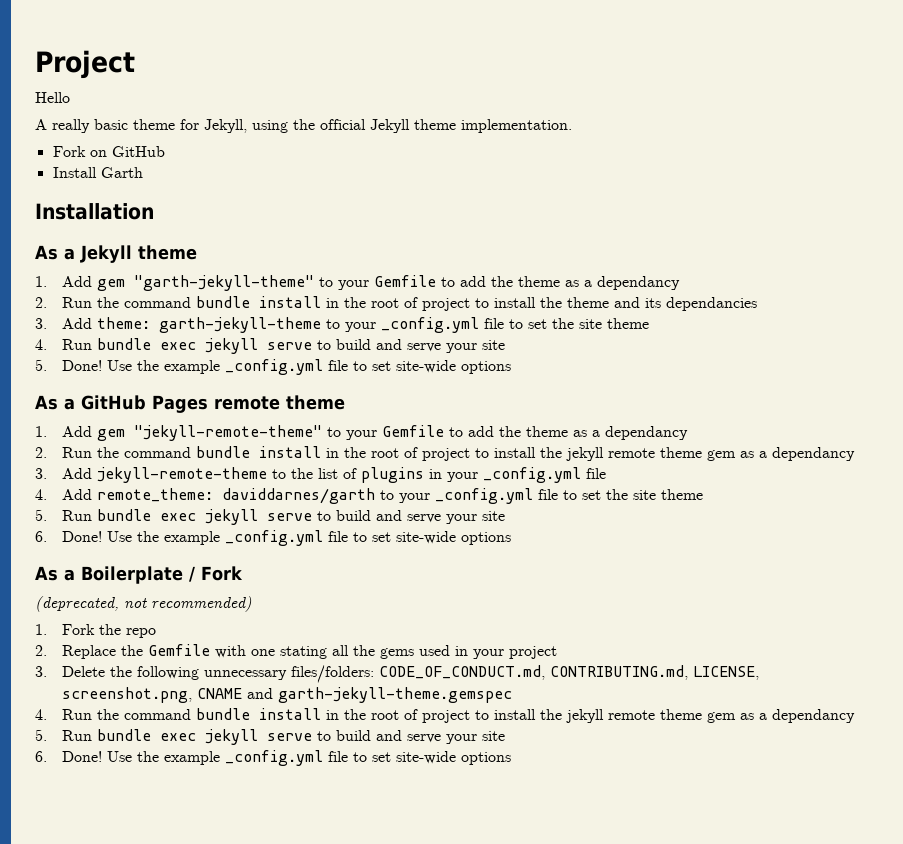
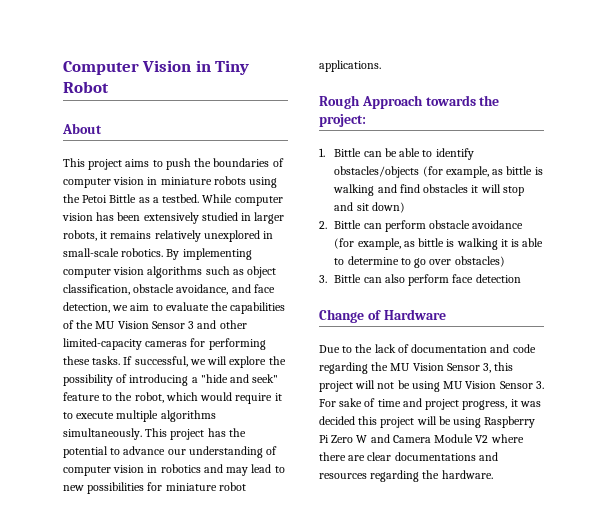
[35,50,135,79] [35,92,70,103] [35,119,572,133] [52,146,165,157] [52,167,143,178] [35,203,154,220] [35,245,197,263] [35,275,681,291] [35,296,758,311] [35,317,650,333] [35,338,506,354] [35,359,512,375] [35,395,345,413] [35,425,689,441] [35,446,856,461] [35,467,607,483] [35,488,704,504] [35,509,506,525] [35,530,512,546] [35,566,243,584] [35,596,252,612] [35,624,157,638] [35,644,558,659] [35,665,760,683] [62,687,513,703] [35,708,856,723] [35,729,506,745] [35,750,512,766] Project // Hello // A really basic theme for Jekyll, using the official Jekyll theme implementation. // Fork on GitHub // Install Garth // Installation // As a Jekyll theme // 1. Add gem "garth-jekyll-theme" to your Gemfile to add the theme as a dependancy // 2. Run the command bundle install in the root of project to install the theme and its dependancies // 3. Add theme: garth-jekyll-theme to your _config.yml file to set the site theme // 4. Run bundle exec jekyll serve to build and serve your site // 5. Done! Use the example _config.yml file to set site-wide options // As a GitHub Pages remote theme // 1. Add gem "jekyll-remote-theme" to your Gemfile to add the theme as a dependancy // 2. Run the command bundle install in the root of project to install the jekyll remote theme gem as a dependancy // 3. Add jekyll-remote-theme to the list of plugins in your _config.yml file // 4. Add remote_theme: daviddarnes/garth to your _config.yml file to set the site theme // 5. Run bundle exec jekyll serve to build and serve your site // 6. Done! Use the example _config.yml file to set site-wide options // As a Boilerplate / Fork // (deprecated, not recommended) // 1. Fork the repo // 2. Replace the Gemfile with one stating all the gems used in your project // 3. Delete the following unnecessary files/folders: CODE_OF_CONDUCT.md, CONTRIBUTING.md, LICENSE, screenshot.png, CNAME and garth-jekyll-theme.gemspec // 4. Run the command bundle install in the root of project to install the jekyll remote theme gem as a dependancy // 5. Run bundle exec jekyll serve to build and serve your site // 6. Done! Use the example _config.yml file to set site-wide options -> [63,60,250,75] [63,81,109,93] [62,123,102,134] [63,158,284,170] [63,176,278,188] [63,194,283,206] [62,212,285,224] [63,230,274,242] [63,248,252,260] [63,266,277,278] [63,284,275,295] [63,302,286,314] [63,320,247,329] [63,338,266,350] [63,356,286,368] [63,374,279,386] [63,392,282,404] [63,410,216,422] [63,428,246,440] [63,446,278,458] [63,464,285,476] [63,482,246,494] [319,60,381,72] [319,95,500,109] [319,114,366,127] [319,148,474,160] [334,166,543,178] [333,184,524,196] [334,202,405,213] [319,220,524,232] [334,238,544,250] [334,256,505,268] [319,274,521,286] [319,309,446,323] [319,344,536,353] [319,362,514,374] [319,380,544,392] [319,398,541,410] [319,416,536,428] [319,434,524,443] [319,452,498,461] [319,470,493,482] Computer Vision in Tiny Robot // About // This project aims to push the boundaries of computer vision in miniature robots using the Petoi Bittle as a testbed. While computer vision has been extensively studied in larger robots, it remains relatively unexplored in small-scale robotics. By implementing computer vision algorithms such as object classification, obstacle avoidance, and face detection, we aim to evaluate the capabilities of the MU Vision Sensor 3 and other limited-capacity cameras for performing these tasks. If successful, we will explore the possibility of introducing a "hide and seek" feature to the robot, which would require it to execute multiple algorithms simultaneously. This project has the potential to advance our understanding of computer vision in robotics and may lead to new possibilities for miniature robot applications. // Rough Approach towards the project: // 1. Bittle can be able to identify obstacles/objects (for example, as bittle is walking and find obstacles it will stop and sit down) // 2. Bittle can perform obstacle avoidance (for example, as bittle is walking it is able to determine to go over obstacles) // 3. Bittle can also perform face detection // Change of Hardware // Due to the lack of documentation and code regarding the MU Vision Sensor 3, this project will not be using MU Vision Sensor 3. For sake of time and project progress, it was decided this project will be using Raspberry Pi Zero W and Camera Module V2 where there are clear documentations and resources regarding the hardware.

